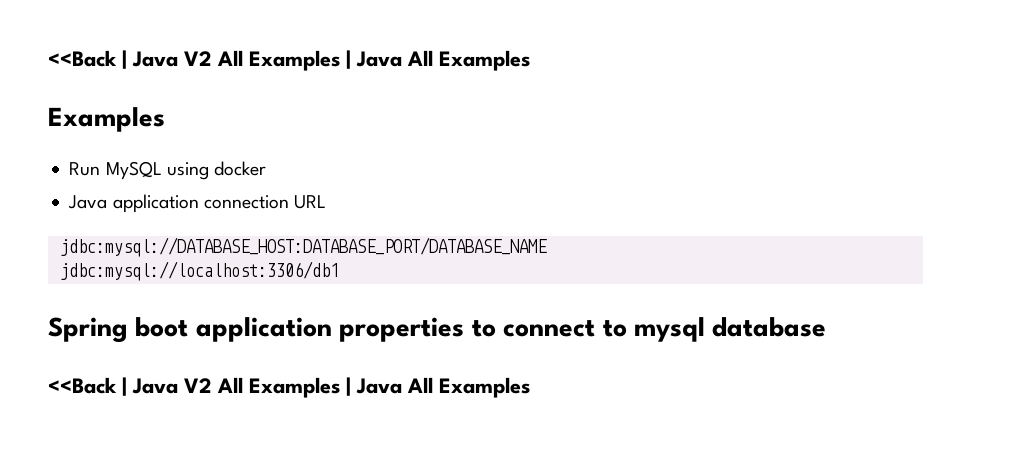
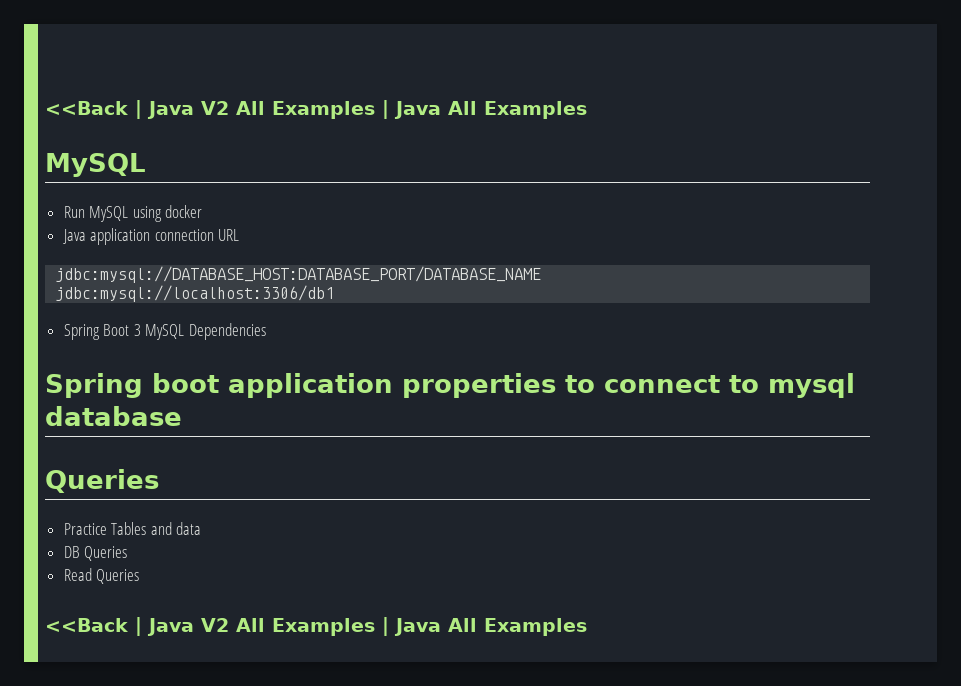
[48,107,165,132] Examples -> [45,153,146,177] MySQL
(339, 271) none -> [63,323,267,340] // Spring Boot 3 MySQL Dependencies
(827, 327) none -> [45,469,159,493] [63,522,202,535] [63,546,128,561] [63,568,140,584] // Queries // Practice Tables and data // DB Queries // Read Queries

